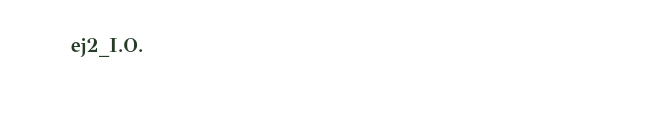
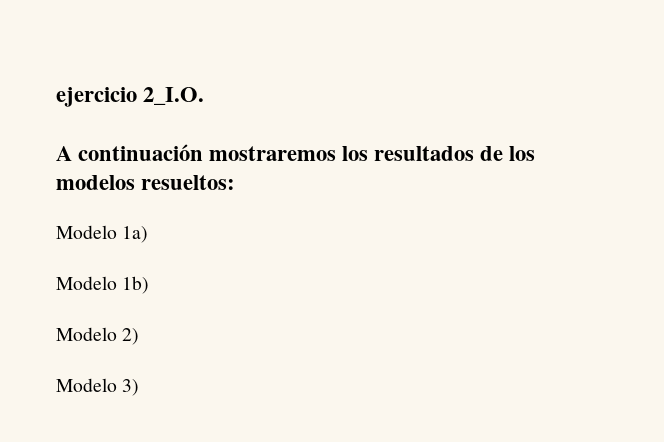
[71,38,143,57] ej2_I.O. -> [56,87,205,107] [56,144,536,161] [56,175,236,190] [56,225,149,243] [56,276,150,294] [56,327,140,345] [56,378,140,396] ejercicio 2_I.O. // A continuación mostraremos los resultados de los modelos resueltos: // Modelo 1a) // Modelo 1b) // Modelo 2) // Modelo 3)

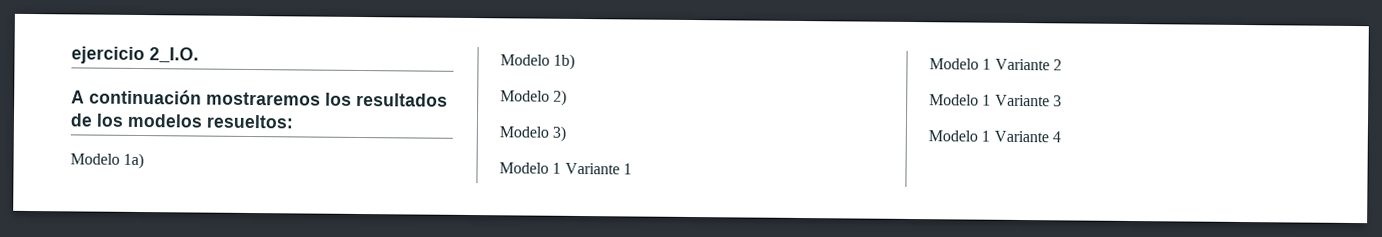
(140, 387) none -> [499,162,632,175] [929,58,1062,71] [929,94,1062,107] [928,130,1061,143] // Modelo 1 Variante 1 // Modelo 1 Variante 2 // Modelo 1 Variante 3 // Modelo 1 Variante 4

